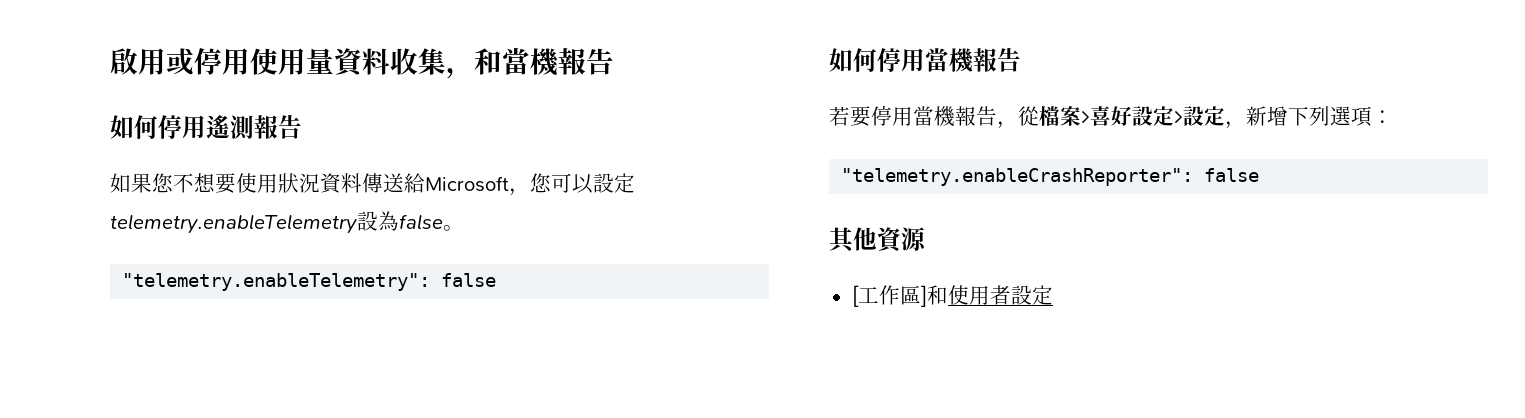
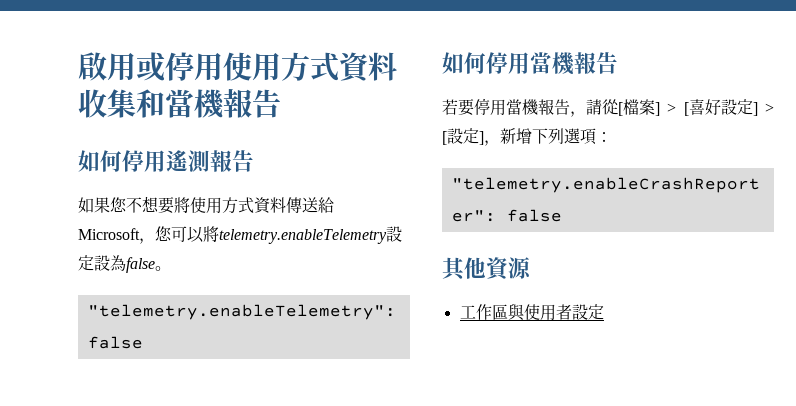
[306,48,334,74] 量 -> [281,52,339,82] 方式
[446,68,474,79] ， -> (136, 103) none
[236,173,320,193] 使用狀況 -> [174,197,254,214] 將使用方式
[593,173,635,193] [110,214,357,234] 設定telemetry.enableTelemetry -> [203,226,402,244] [78,255,94,271] 將telemetry.enableTelemetry設定
[1018,106,1225,126] 從檔案>喜好設定>設定 -> [586,99,774,116] [442,128,484,145] 請從[檔案] > [喜好設定] > [設定]
[851,285,948,307] [工作區]和 -> [459,304,525,321] 工作區與

